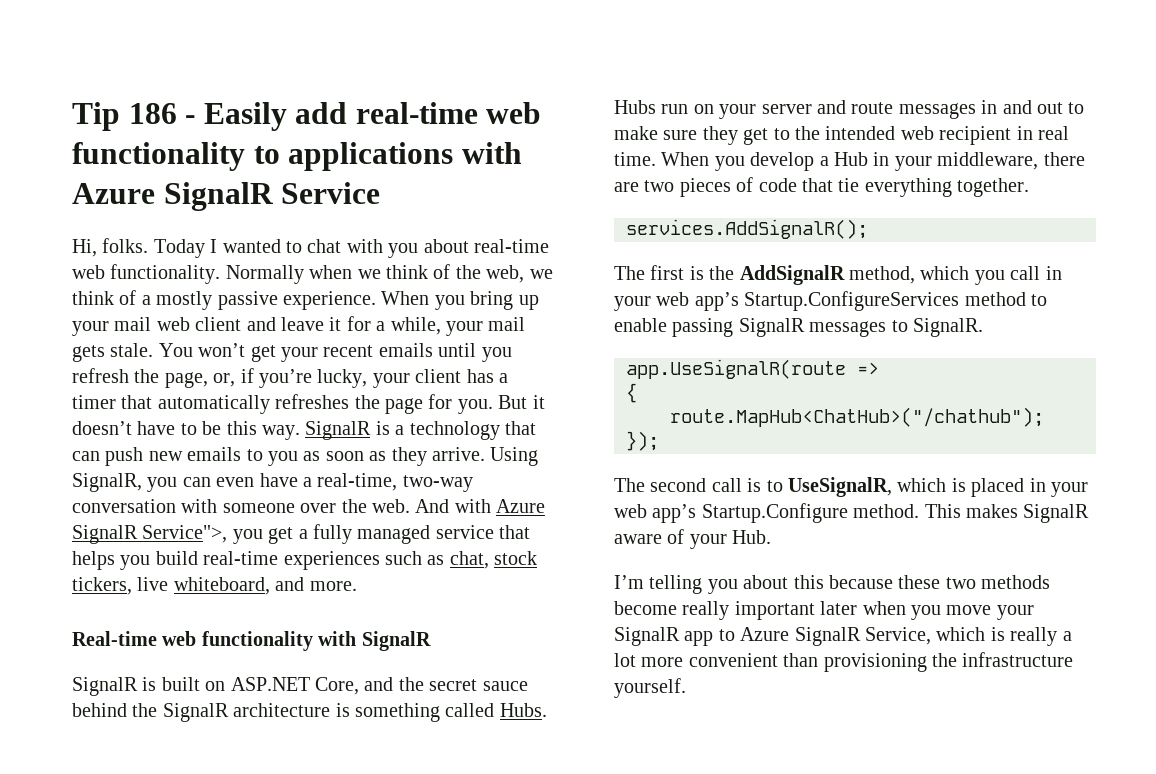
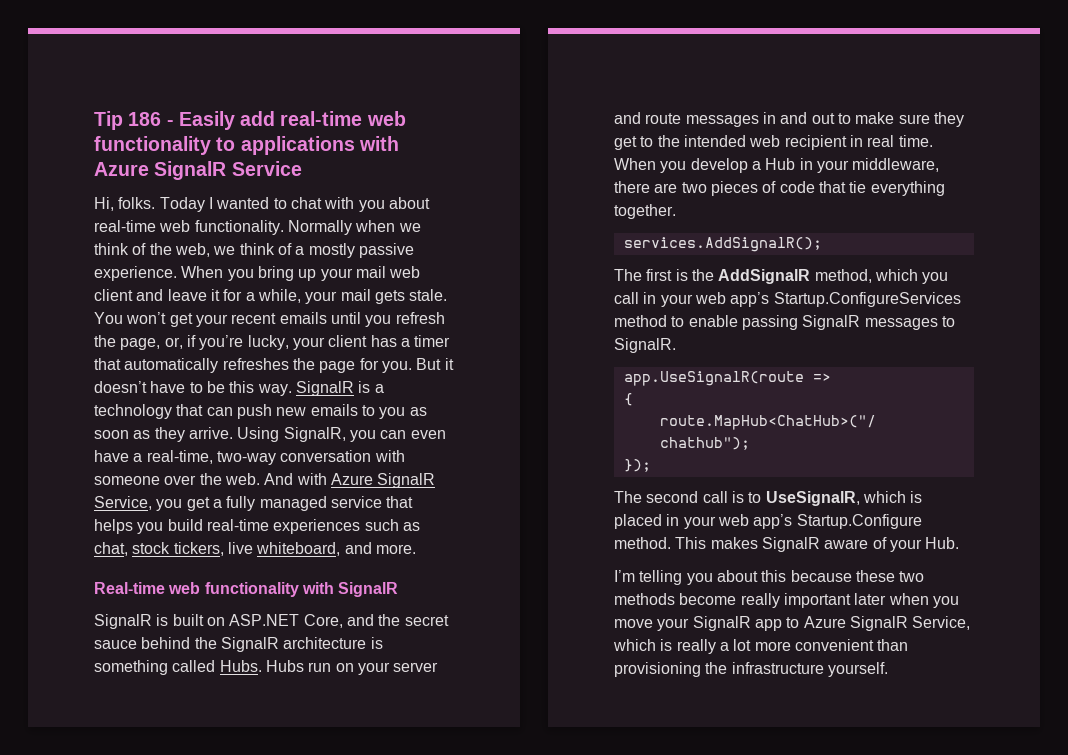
[142,525,228,543] Service">, -> [94,496,152,510] Service,

